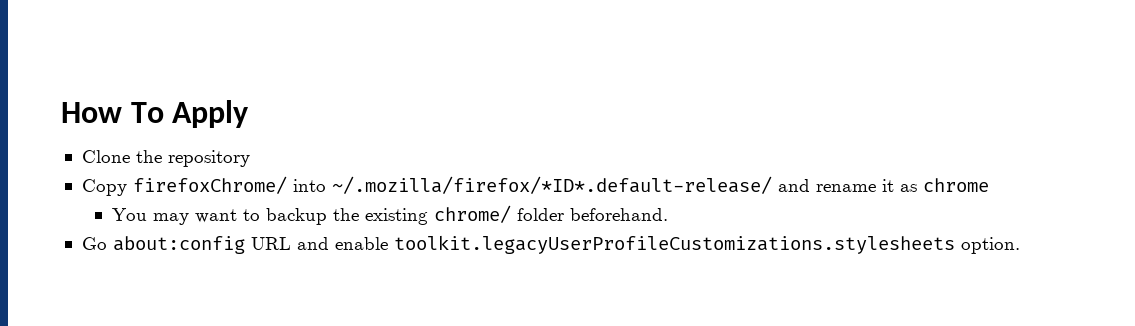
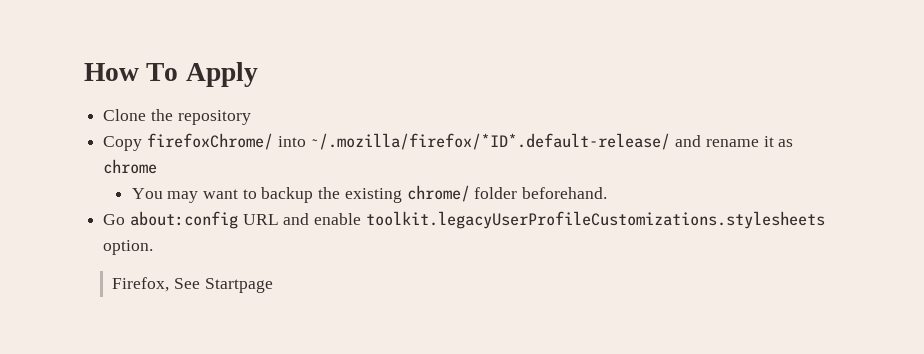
(1020, 245) none -> [112,277,273,293] // Firefox, See Startpage

